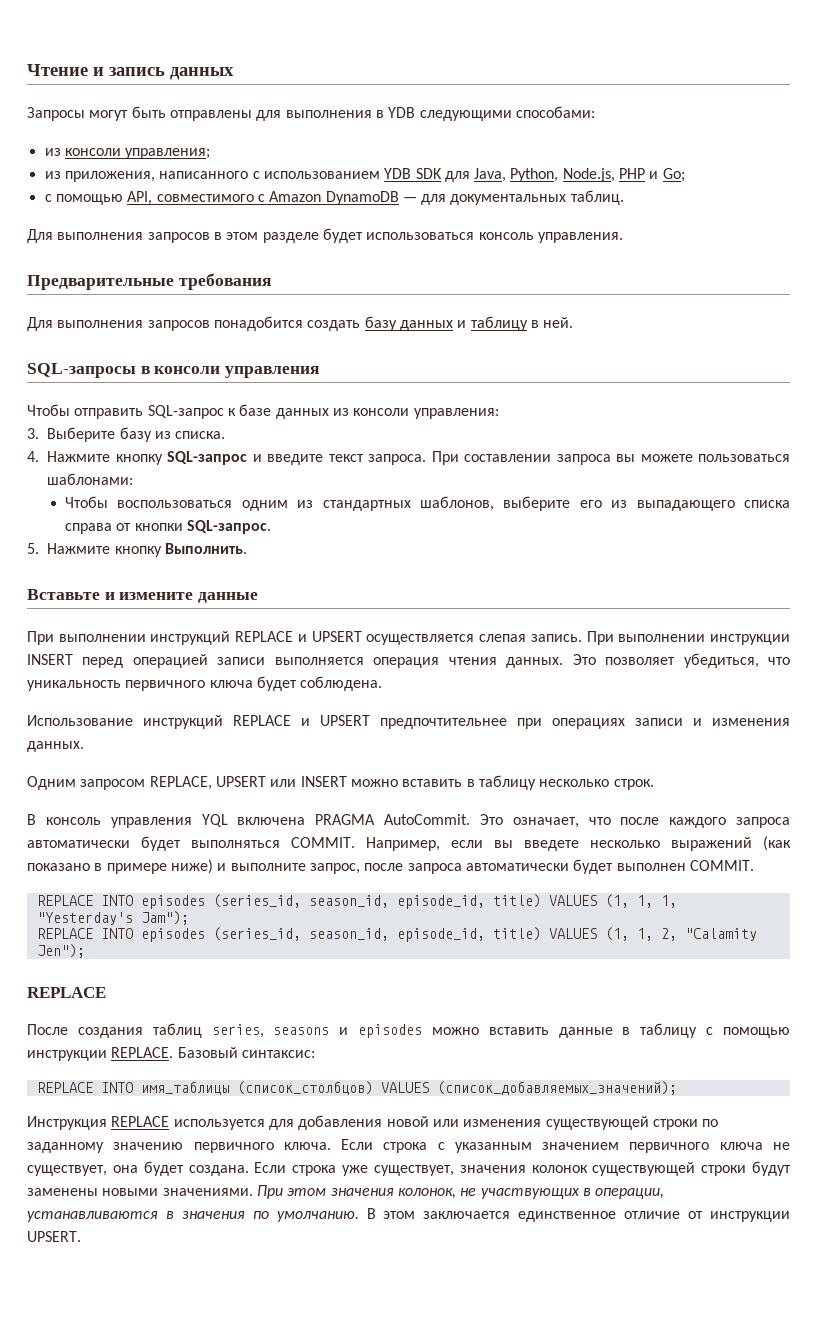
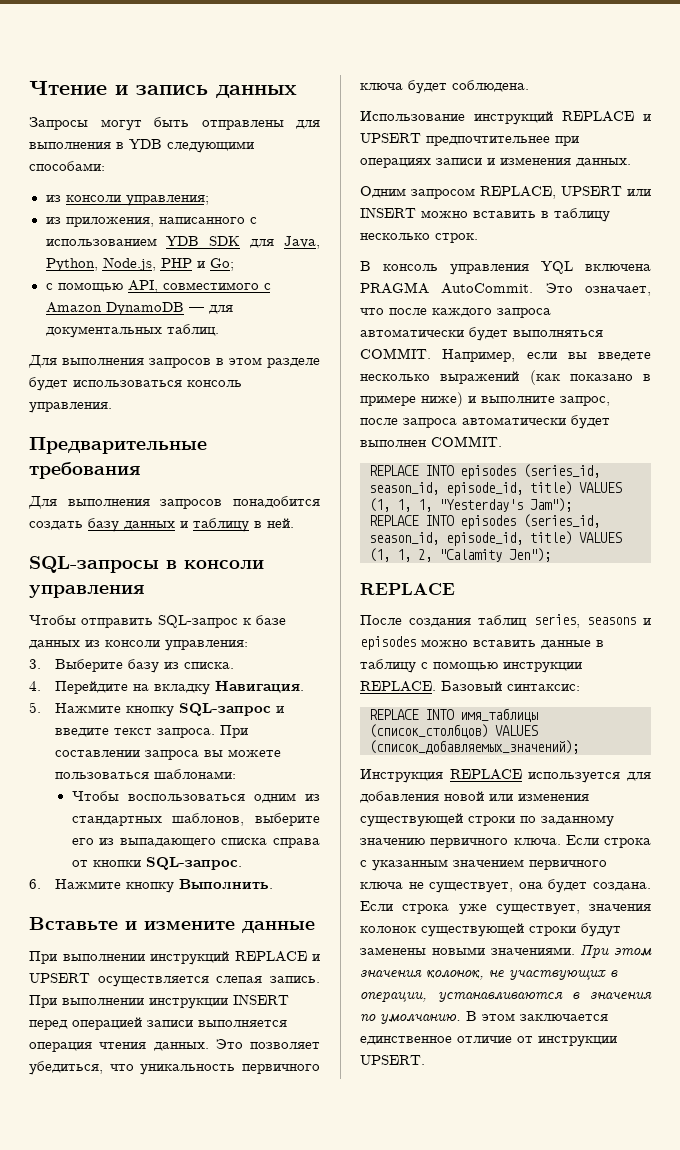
(39, 456) none -> [55,680,305,695] [29,702,41,713] Перейдите на вкладку Навигация. // 5.
[27,543,39,554] 5. -> [29,879,41,889] 6.

